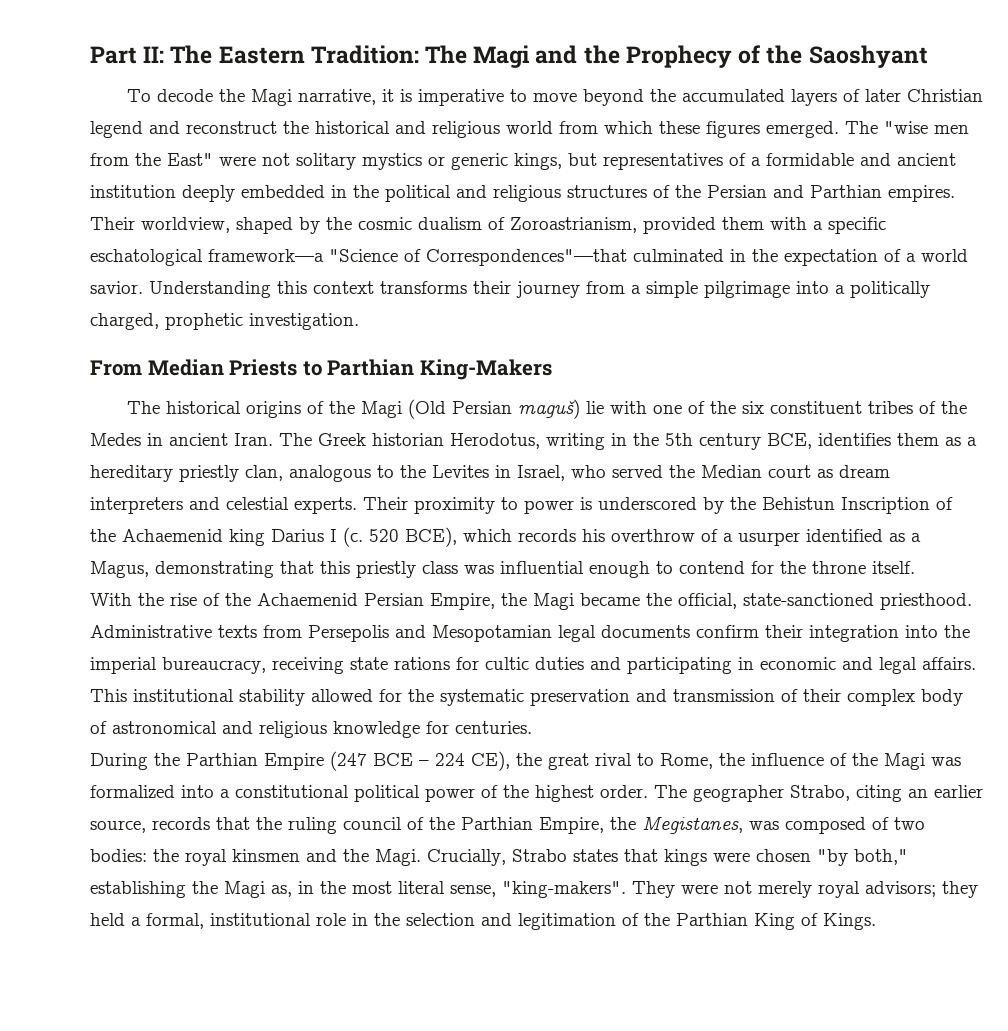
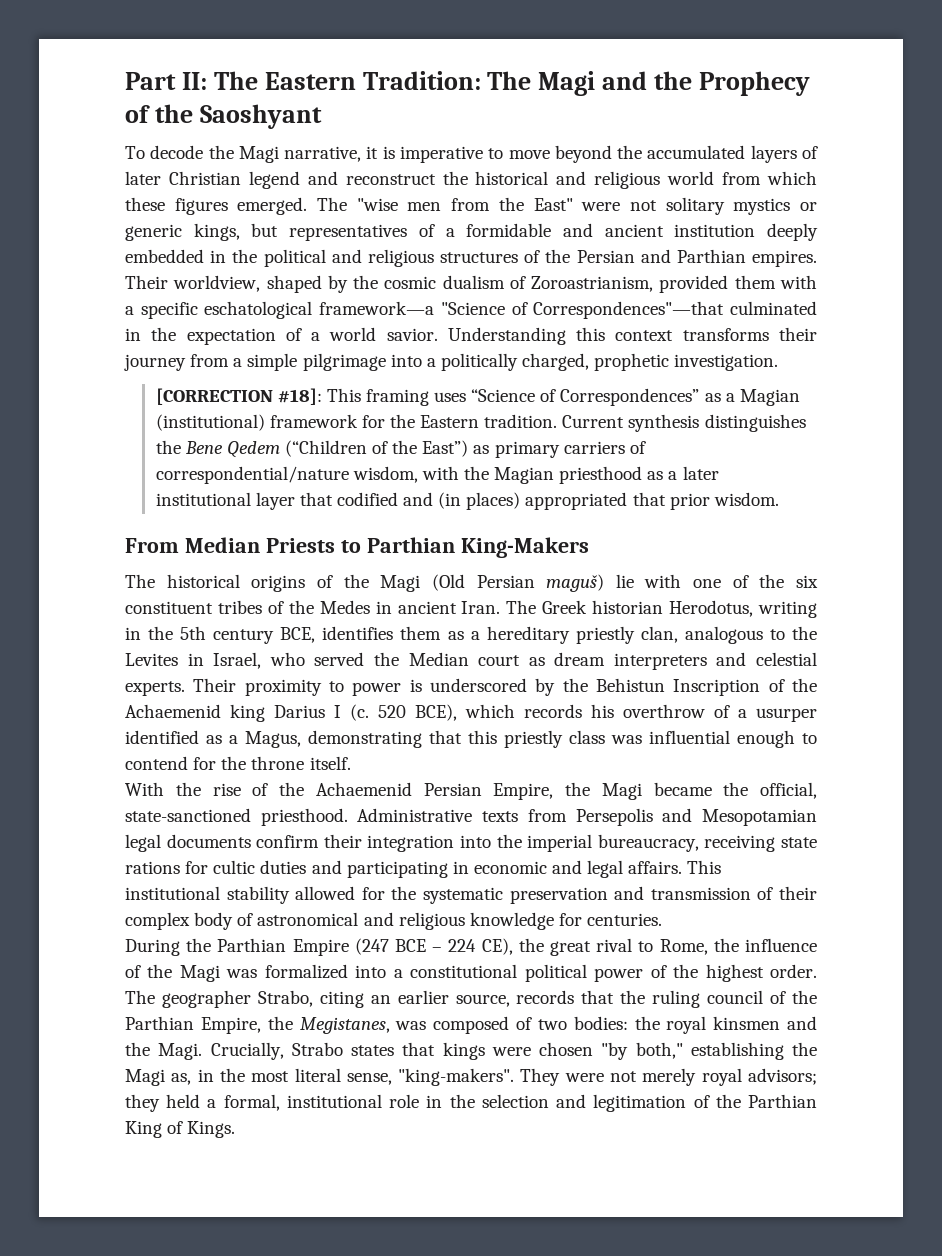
(359, 321) none -> [155,388,800,406] [155,414,806,432] [155,440,646,458] [155,466,719,484] [155,492,779,510] // [CORRECTION #18]: This framing uses “Science of Correspondences” as a Magian (institutional) framework for the Eastern tradition. Current synthesis distinguishes the Bene Qedem (“Children of the East”) as primary carriers of correspondential/nature wisdom, with the Magian priesthood as a later institutional layer that codified and (in places) appropriated that prior wisdom.

